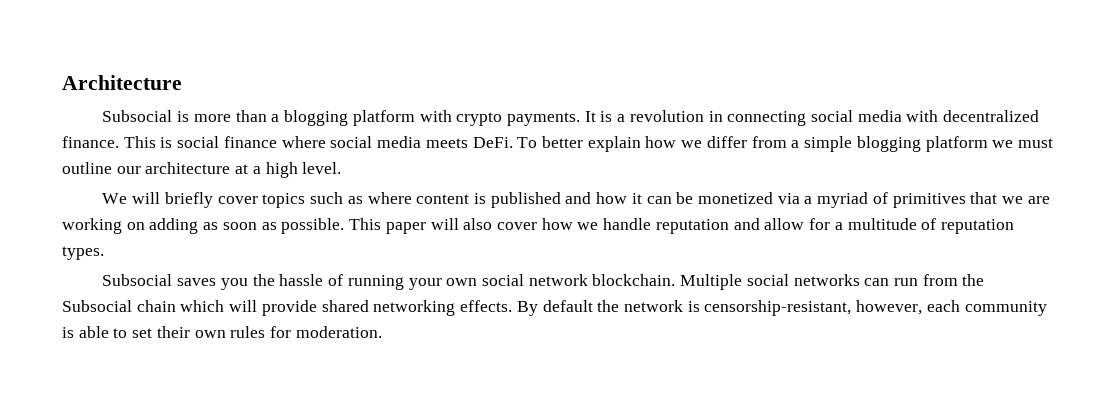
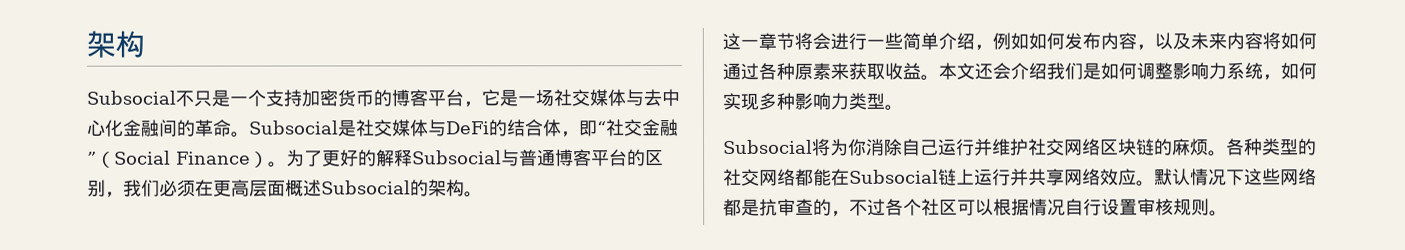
[62,75,182,90] [102,110,1040,126] [62,136,1053,152] [62,162,342,178] [102,192,1050,208] [62,218,1014,234] [62,246,104,260] [102,274,985,290] [62,300,1047,316] [62,326,382,338] Architecture // Subsocial is more than a blogging platform with crypto payments. It is a revolution in connecting social media with decentralized finance. This is social finance where social media meets DeFi. To better explain how we differ from a simple blogging platform we must outline our architecture at a high level. // We will briefly cover topics such as where content is published and how it can be monetized via a myriad of primitives that we are working on adding as soon as possible. This paper will also cover how we handle reputation and allow for a multitude of reputation types. // Subsocial saves you the hassle of running your own social network blockchain. Multiple social networks can run from the Subsocial chain which will provide shared networking effects. By default the network is censorship-resistant, however, each community is able to set their own rules for moderation. -> [86,30,145,58] [86,89,680,108] [86,119,679,138] [87,149,664,168] [87,179,483,198] [722,32,1317,51] [722,62,1317,81] [722,92,903,111] [723,138,1317,157] [723,168,1317,187] [723,198,1228,217] 架构 // Subsocial不只是一个支持加密货币的博客平台，它是一场社交媒体与去中心化金融间的革命。Subsocial是社交媒体与DeFi的结合体，即“社交金融”（Social Finance）。为了更好的解释Subsocial与普通博客平台的区别，我们必须在更高层面概述Subsocial的架构。 // 这一章节将会进行一些简单介绍，例如如何发布内容，以及未来内容将如何通过各种原素来获取收益。本文还会介绍我们是如何调整影响力系统，如何实现多种影响力类型。 // Subsocial将为你消除自己运行并维护社交网络区块链的麻烦。各种类型的社交网络都能在Subsocial链上运行并共享网络效应。默认情况下这些网络都是抗审查的，不过各个社区可以根据情况自行设置审核规则。

